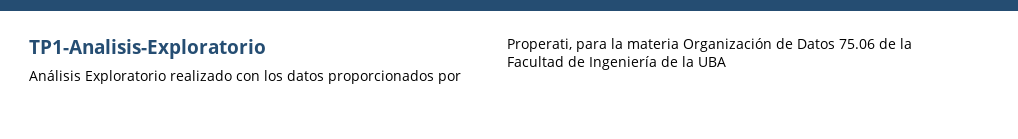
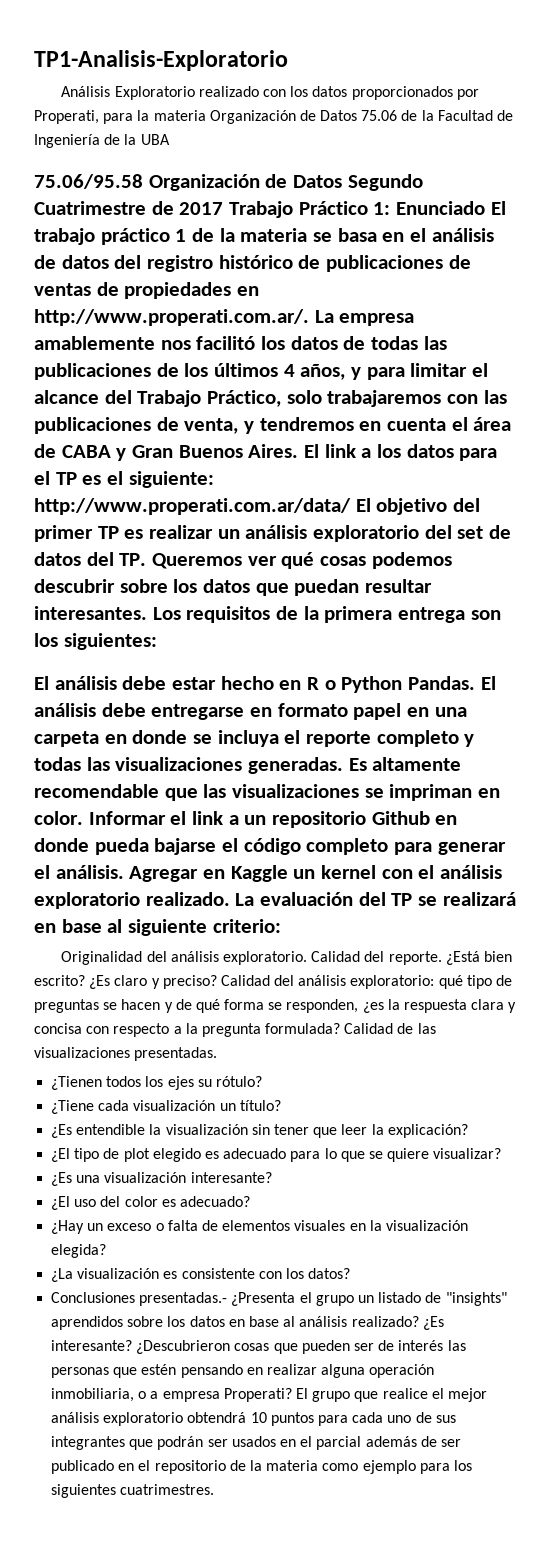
(726, 62) none -> [34,174,423,191] [34,201,506,218] [34,228,494,245] [34,255,471,272] [34,282,260,299] [34,309,415,326] [34,336,447,350] [34,363,489,380] [34,390,507,407] [34,417,512,434] [34,444,498,461] [34,471,214,488] [34,498,481,515] [34,525,512,542] [34,552,452,569] [34,579,433,596] [34,606,501,623] [34,633,157,650] [34,676,496,693] [34,703,467,720] [34,730,475,747] [34,757,462,774] [34,784,501,801] [34,811,458,828] [34,838,506,855] [34,865,503,882] [34,892,516,909] [34,919,281,936] [61,951,512,965] [34,975,513,989] [34,999,517,1013] [34,1023,436,1037] [34,1047,218,1061] [51,1076,262,1090] [51,1100,281,1114] [51,1124,468,1138] [51,1148,502,1162] [51,1172,272,1186] [51,1196,250,1210] [51,1220,468,1234] [51,1244,107,1258] [51,1268,351,1282] [51,1292,507,1306] [51,1316,444,1330] [51,1340,466,1354] [51,1364,435,1378] [51,1388,487,1402] [51,1412,456,1426] [51,1436,461,1450] [51,1460,472,1474] [51,1484,215,1498] // 75.06/95.58 Organización de Datos Segundo Cuatrimestre de 2017 Trabajo Práctico 1: Enunciado El trabajo práctico 1 de la materia se basa en el análisis de datos del registro histórico de publicaciones de ventas de propiedades en http://www.properati.com.ar/. La empresa amablemente nos facilitó los datos de todas las publicaciones de los últimos 4 años, y para limitar el alcance del Trabajo Práctico, solo trabajaremos con las publicaciones de venta, y tendremos en cuenta el área de CABA y Gran Buenos Aires. El link a los datos para el TP es el siguiente: http://www.properati.com.ar/data/ El objetivo del primer TP es realizar un análisis exploratorio del set de datos del TP. Queremos ver qué cosas podemos descubrir sobre los datos que puedan resultar interesantes. Los requisitos de la primera entrega son los siguientes: // El análisis debe estar hecho en R o Python Pandas. El análisis debe entregarse en formato papel en una carpeta en donde se incluya el reporte completo y todas las visualizaciones generadas. Es altamente recomendable que las visualizaciones se impriman en color. Informar el link a un repositorio Github en donde pueda bajarse el código completo para generar el análisis. Agregar en Kaggle un kernel con el análisis exploratorio realizado. La evaluación del TP se realizará en base al siguiente criterio: // Originalidad del análisis exploratorio. Calidad del reporte. ¿Está bien escrito? ¿Es claro y preciso? Calidad del análisis exploratorio: qué tipo de preguntas se hacen y de qué forma se responden, ¿es la respuesta clara y concisa con respecto a la pregunta formulada? Calidad de las visualizaciones presentadas. // ¿Tienen todos los ejes su rótulo? // ¿Tiene cada visualización un título? // ¿Es entendible la visualización sin tener que leer la explicación? // ¿El tipo de plot elegido es adecuado para lo que se quiere visualizar? // ¿Es una visualización interesante? // ¿El uso del color es adecuado? // ¿Hay un exceso o falta de elementos visuales en la visualización elegida? // ¿La visualización es consistente con los datos? // Conclusiones presentadas.- ¿Presenta el grupo un listado de "insights" aprendidos sobre los datos en base al análisis realizado? ¿Es interesante? ¿Descubrieron cosas que pueden ser de interés las personas que estén pensando en realizar alguna operación inmobiliaria, o a empresa Properati? El grupo que realice el mejor análisis exploratorio obtendrá 10 puntos para cada uno de sus integrantes que podrán ser usados en el parcial además de ser publicado en el repositorio de la materia como ejemplo para los siguientes cuatrimestres.

